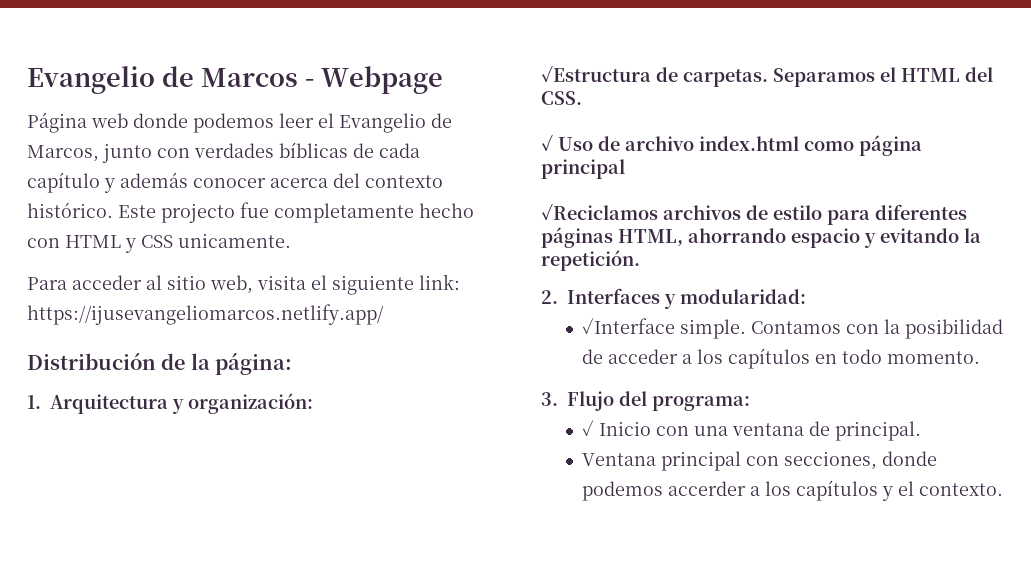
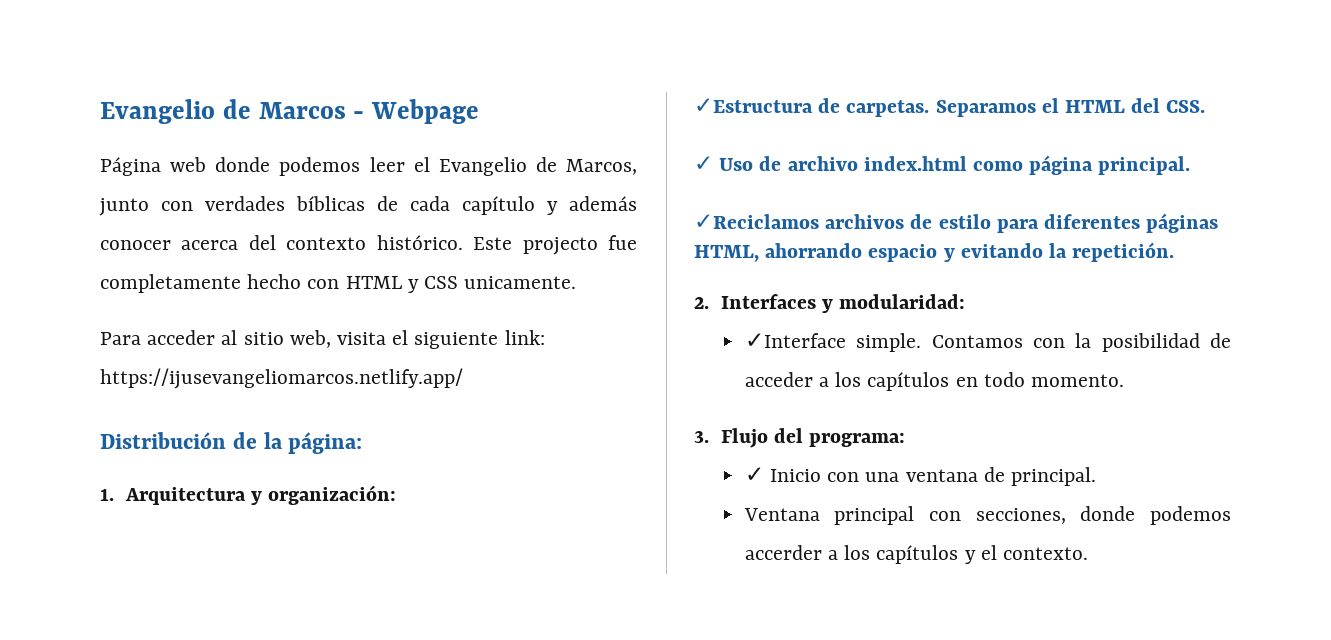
[541,159,625,179] principal -> [1098,156,1191,175] principal.

